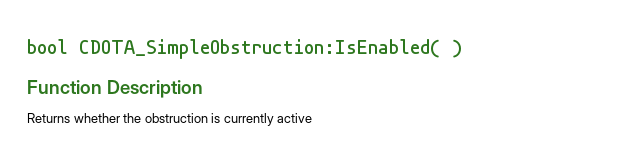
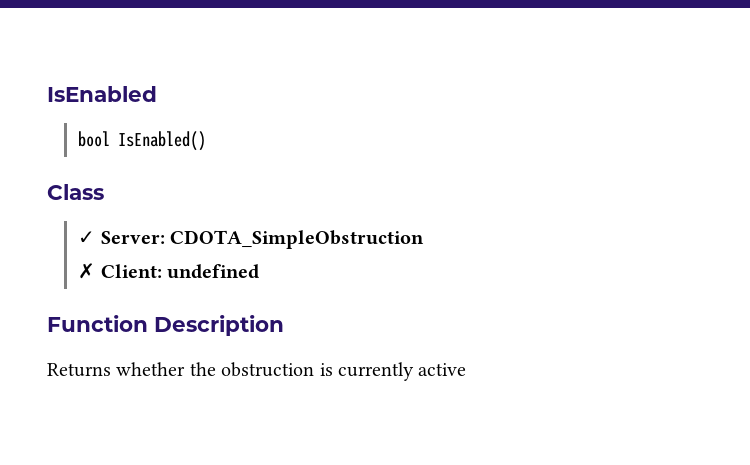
[27,39,463,59] bool CDOTA_SimpleObstruction:IsEnabled( ) -> [47,86,157,102] [78,131,207,151] [47,184,104,200] [78,230,424,249] [78,263,259,279] IsEnabled // bool IsEnabled() // Class // ✓ Server: CDOTA_SimpleObstruction // ✗ Client: undefined

